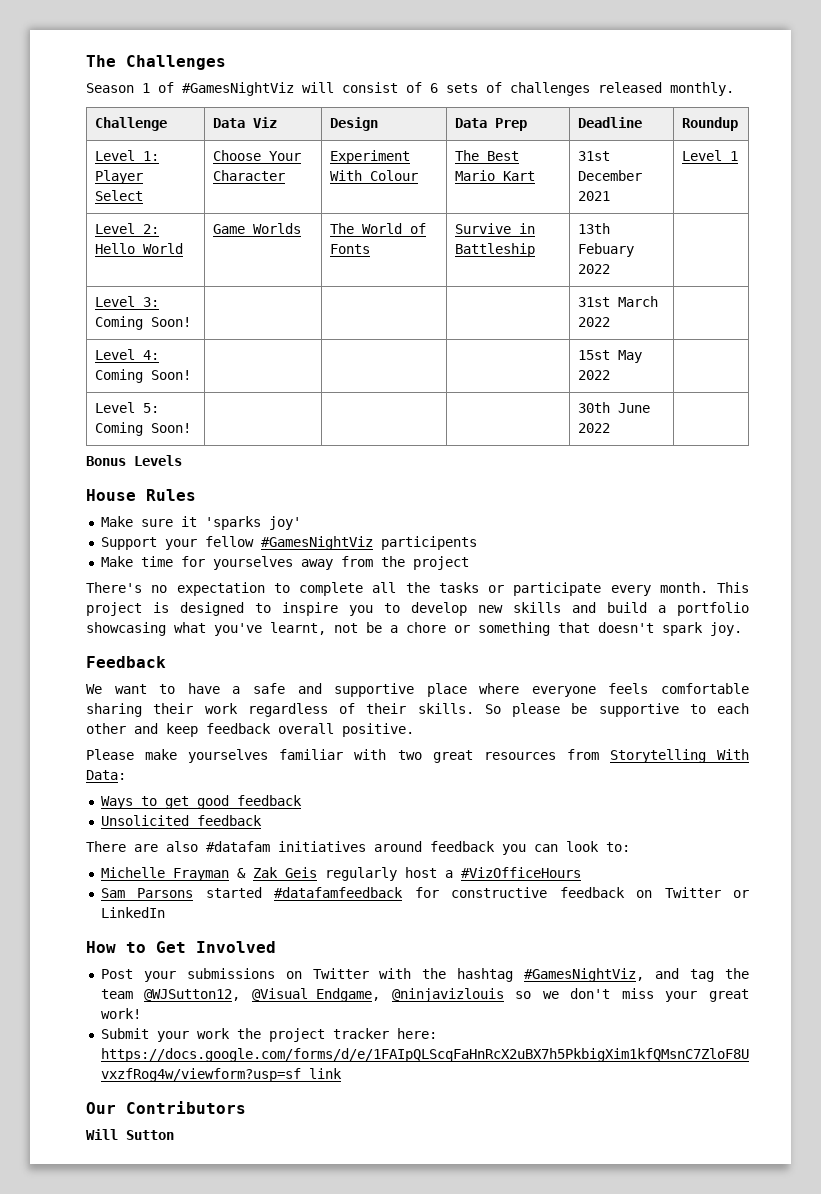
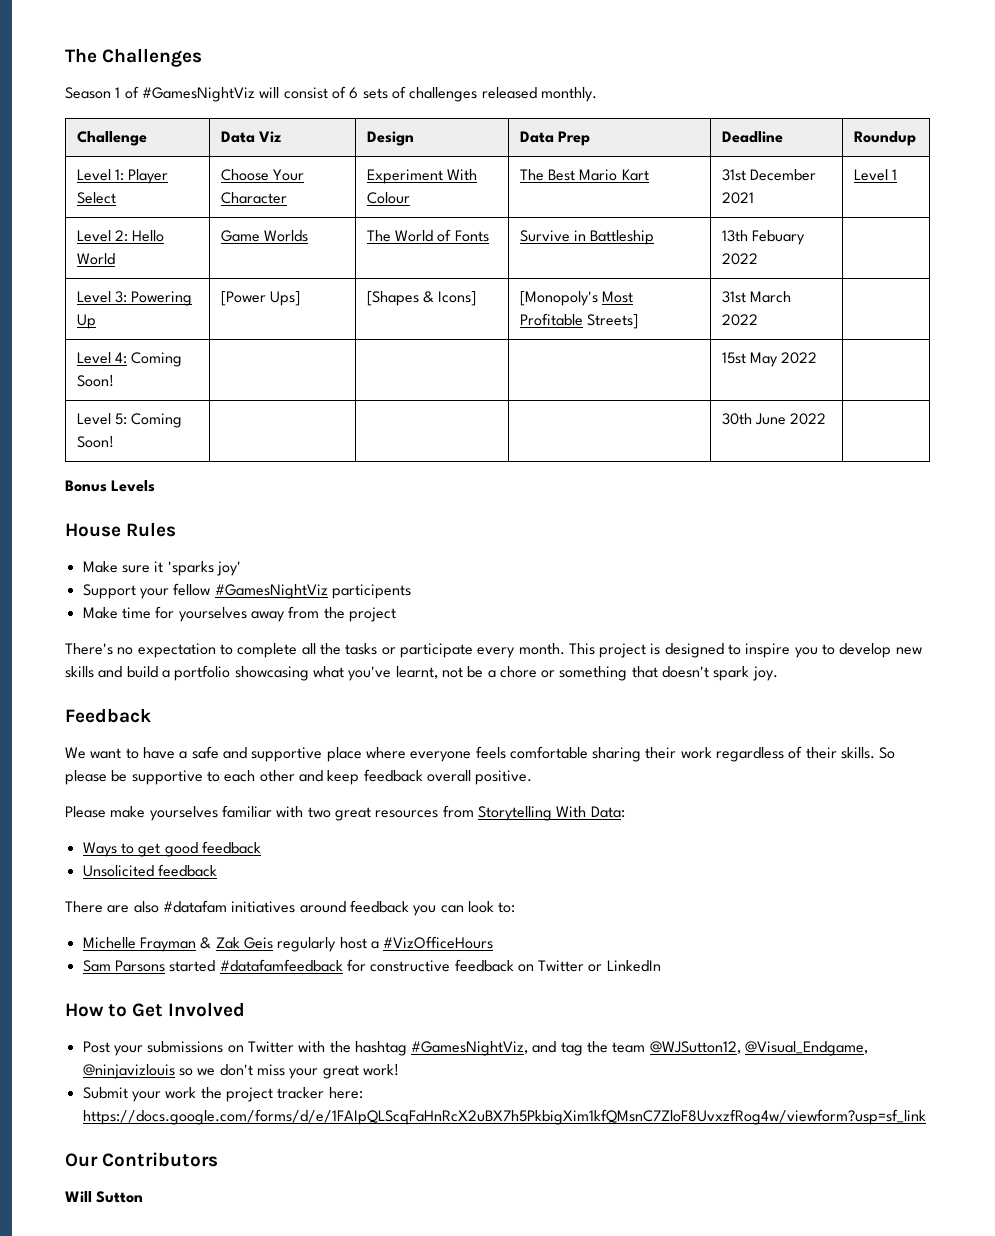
[94,316,191,330] Coming Soon! | | | -> [131,291,193,306] [76,314,96,329] [220,291,301,306] [366,291,477,306] [519,291,634,306] [519,313,639,329] Powering Up | [Power Ups] | [Shapes & Icons] | [Monopoly's Most Profitable Streets]

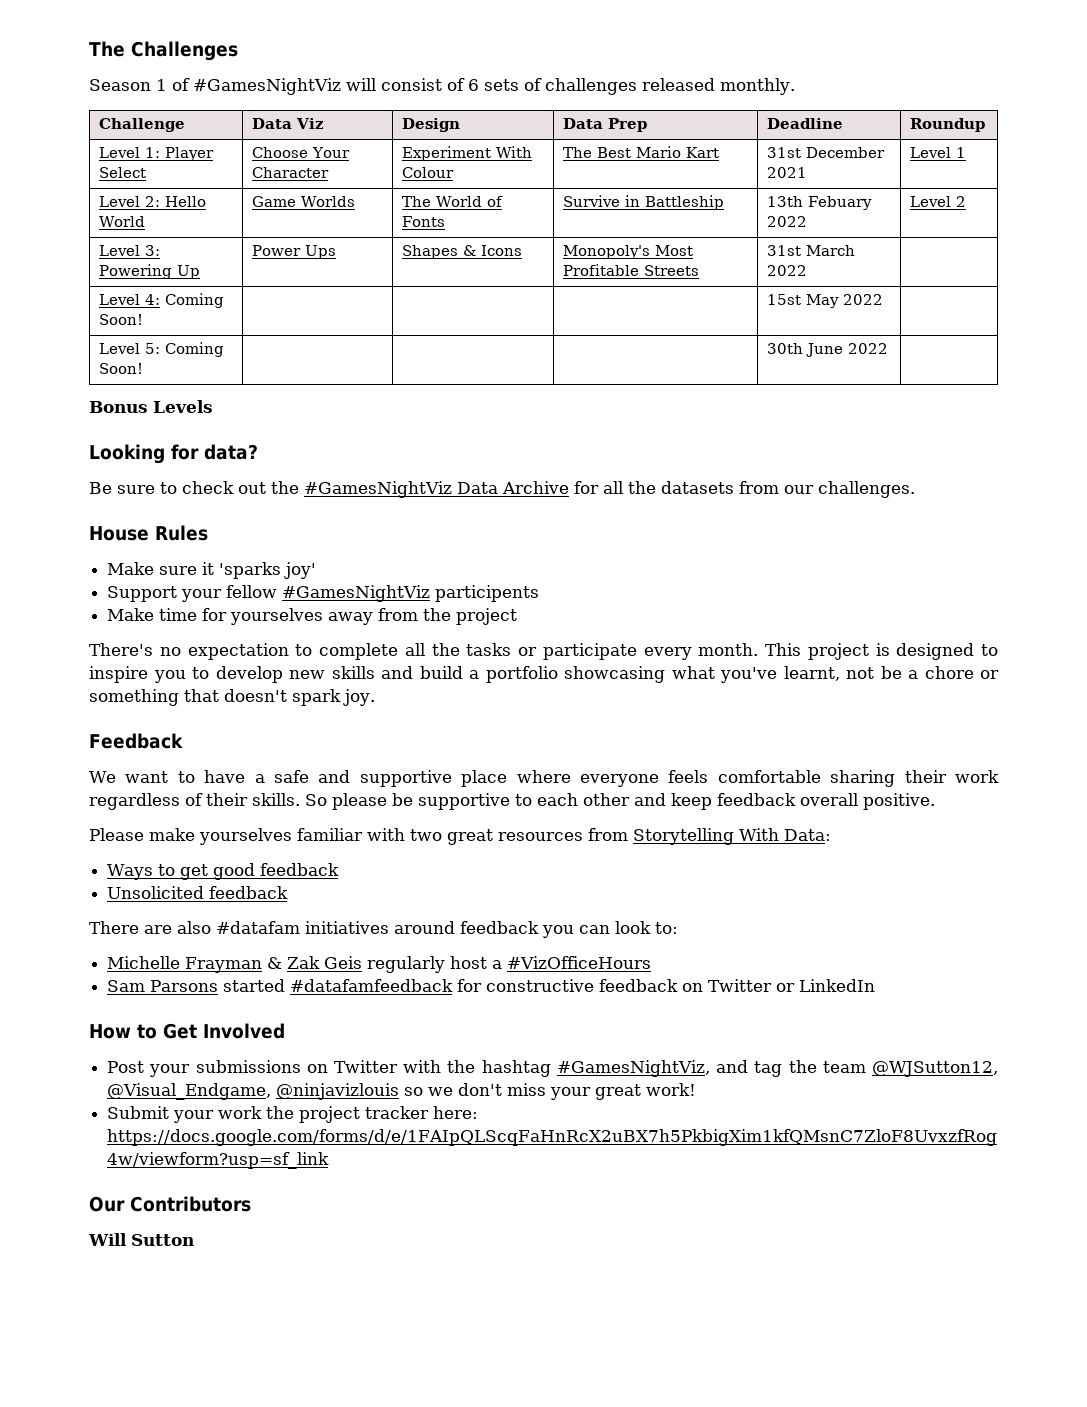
(758, 259) none -> [910,196,967,207] Level 2
[220,291,301,306] [366,291,477,306] [519,291,598,306] [Power Ups] | [Shapes & Icons] | [Monopoly's -> [252,245,337,259] [402,245,523,259] [563,245,651,259] Power Ups | Shapes & Icons | Monopoly's
[587,314,639,329] Streets] -> [644,265,700,276] Streets
(156, 486) none -> [89,444,258,464] [89,481,915,498] // Looking for data? // Be sure to check out the #GamesNightViz Data Archive for all the datasets from our challenges.

